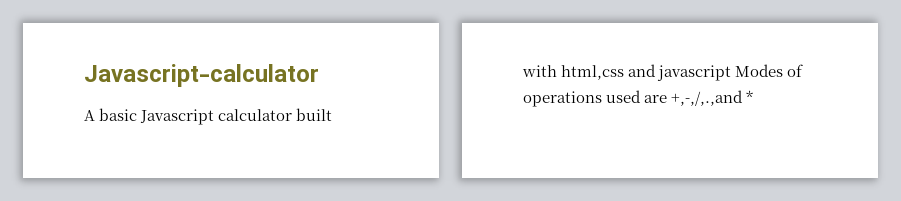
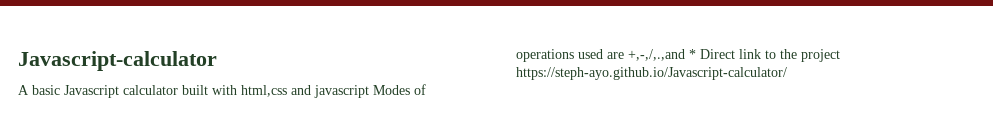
(754, 96) none -> [700,49,840,62] [516,67,787,80] Direct link to the project https://steph-ayo.github.io/Javascript-calculator/

